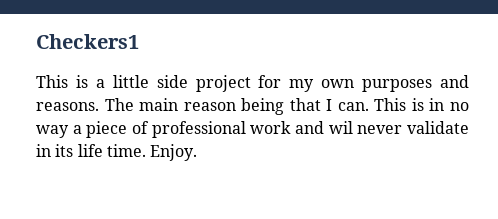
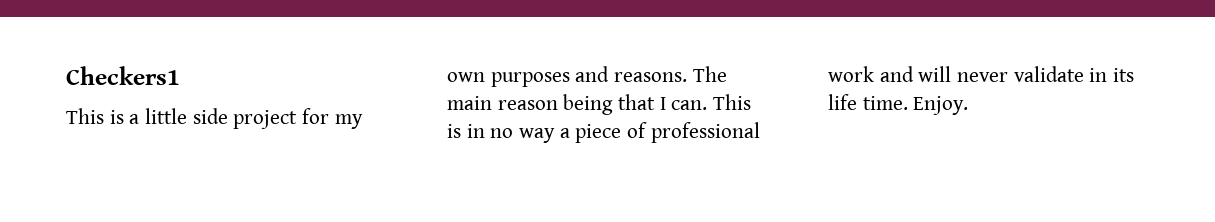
[328,121,353,134] wil -> [918,66,952,82] will

